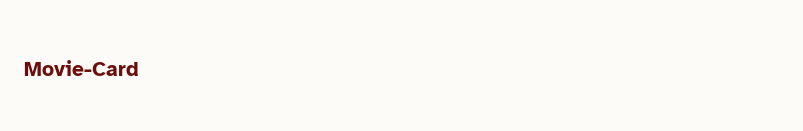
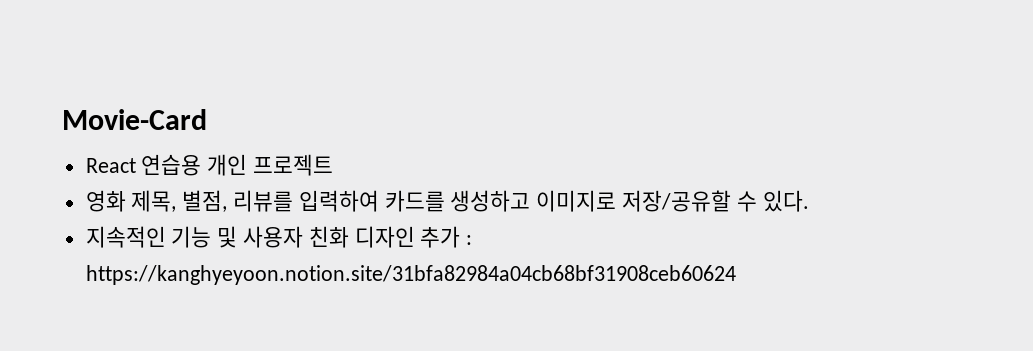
(139, 68) none -> [85,154,334,176] [85,190,809,212] [85,226,473,248] [85,265,736,285] // React 연습용 개인 프로젝트 // 영화 제목, 별점, 리뷰를 입력하여 카드를 생성하고 이미지로 저장/공유할 수 있다. // 지속적인 기능 및 사용자 친화 디자인 추가 : https://kanghyeyoon.notion.site/31bfa82984a04cb68bf31908ceb60624

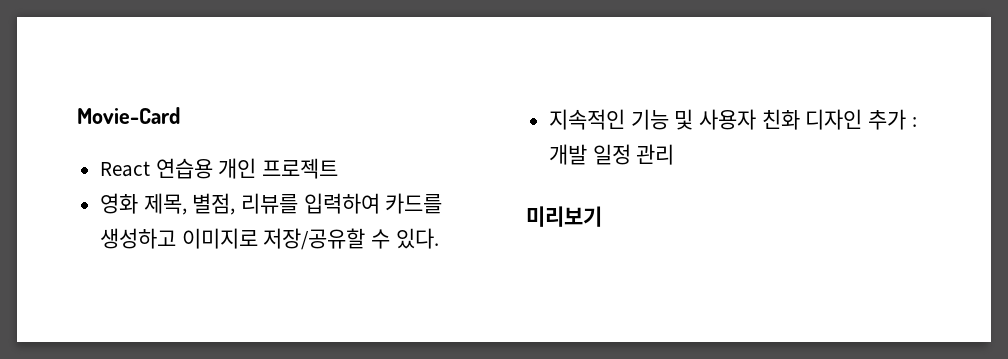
[85,265,736,285] https://kanghyeyoon.notion.site/31bfa82984a04cb68bf31908ceb60624 -> [549,144,675,165] [526,206,602,227] 개발 일정 관리 // 미리보기

